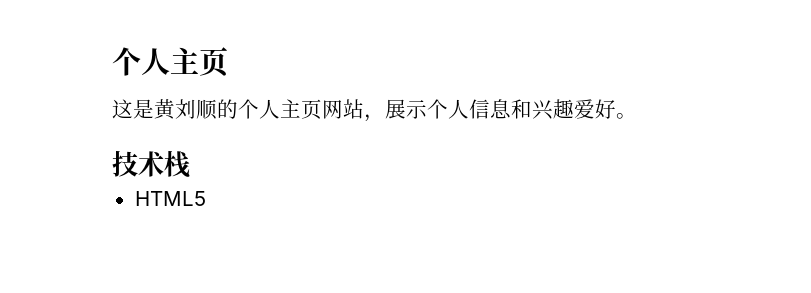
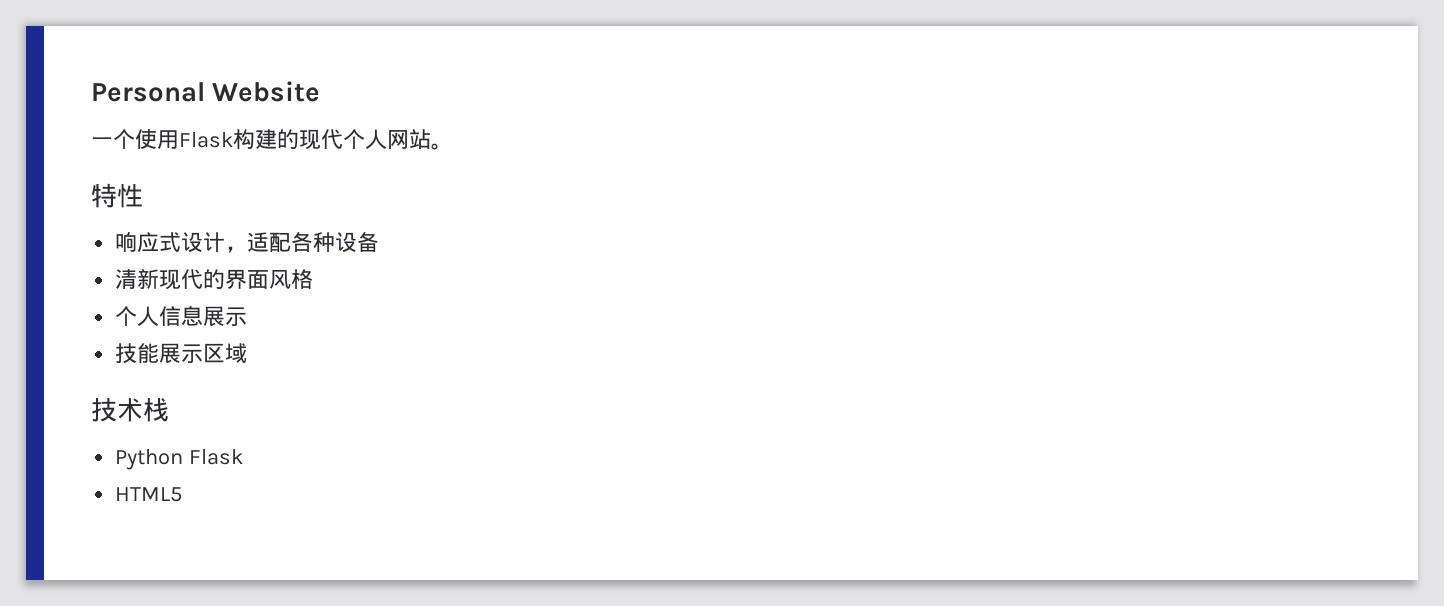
[112,47,228,77] [112,99,637,122] 个人主页 // 这是黄刘顺的个人主页网站，展示个人信息和兴趣爱好。 -> [91,81,321,102] [91,129,453,150] [91,183,143,208] [115,231,380,253] [115,269,314,290] [115,305,248,327] [115,343,248,364] Personal Website // 一个使用Flask构建的现代个人网站。 // 特性 // 响应式设计，适配各种设备 // 清新现代的界面风格 // 个人信息展示 // 技能展示区域
(190, 164) none -> [115,449,244,470] // Python Flask

